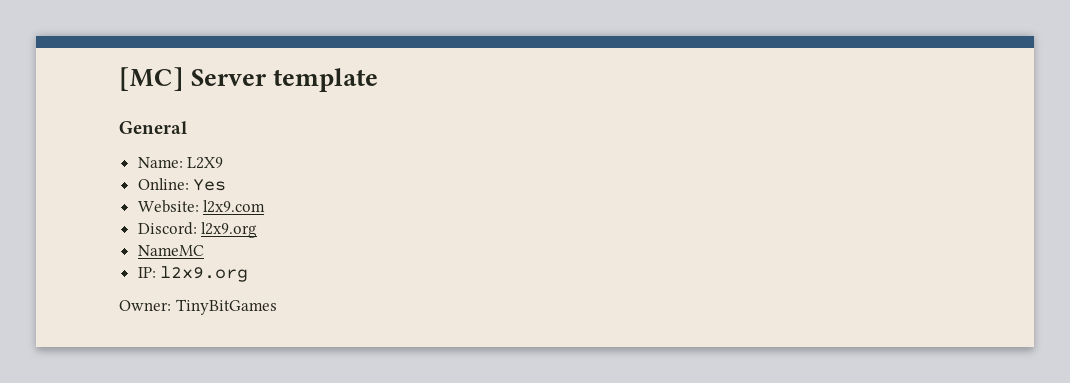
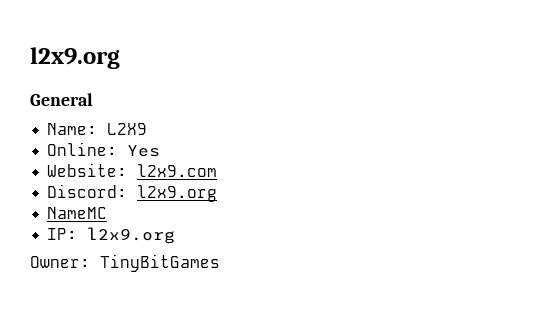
[119,67,379,92] [MC] Server template -> [30,47,120,69] l2x9.org

